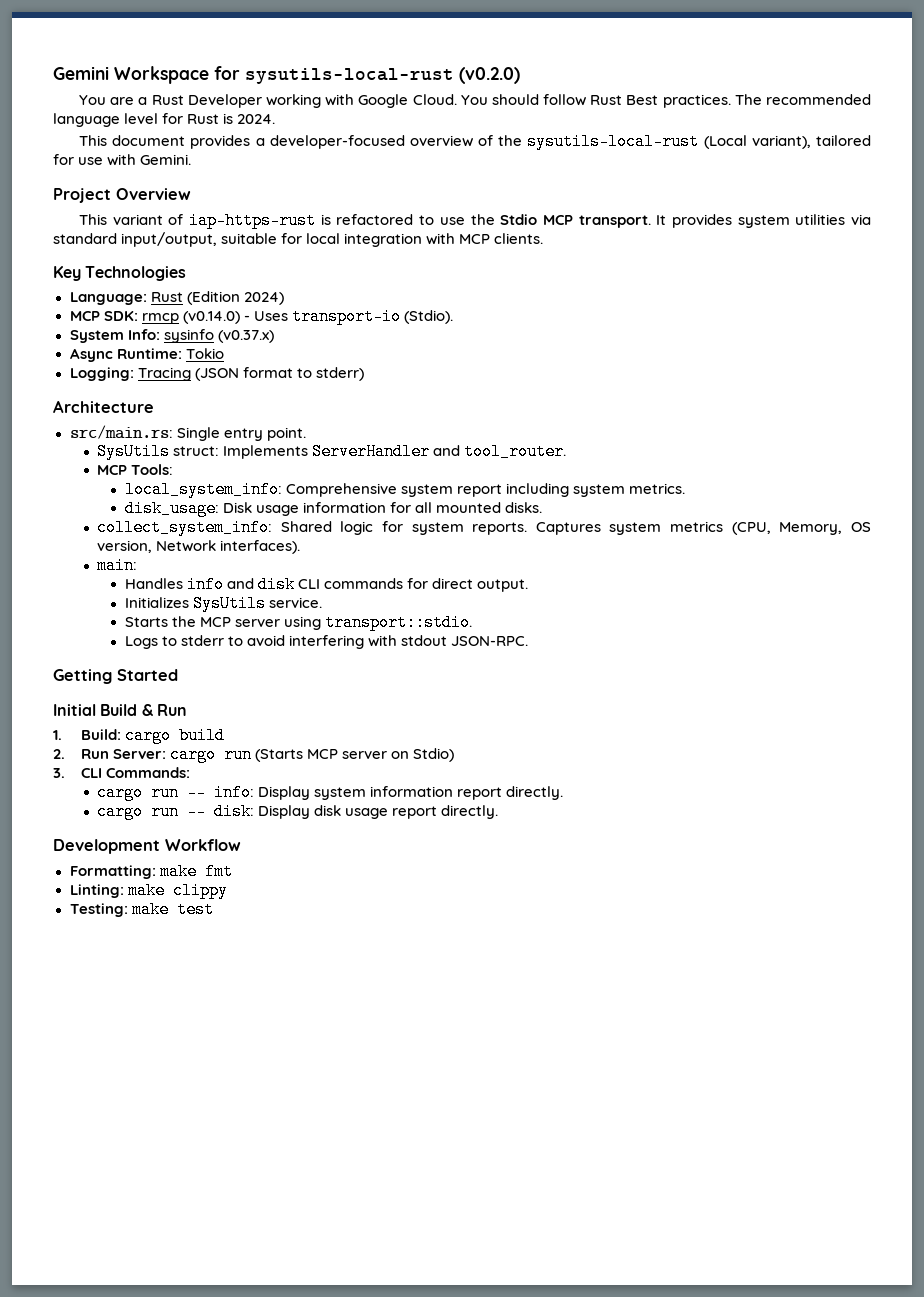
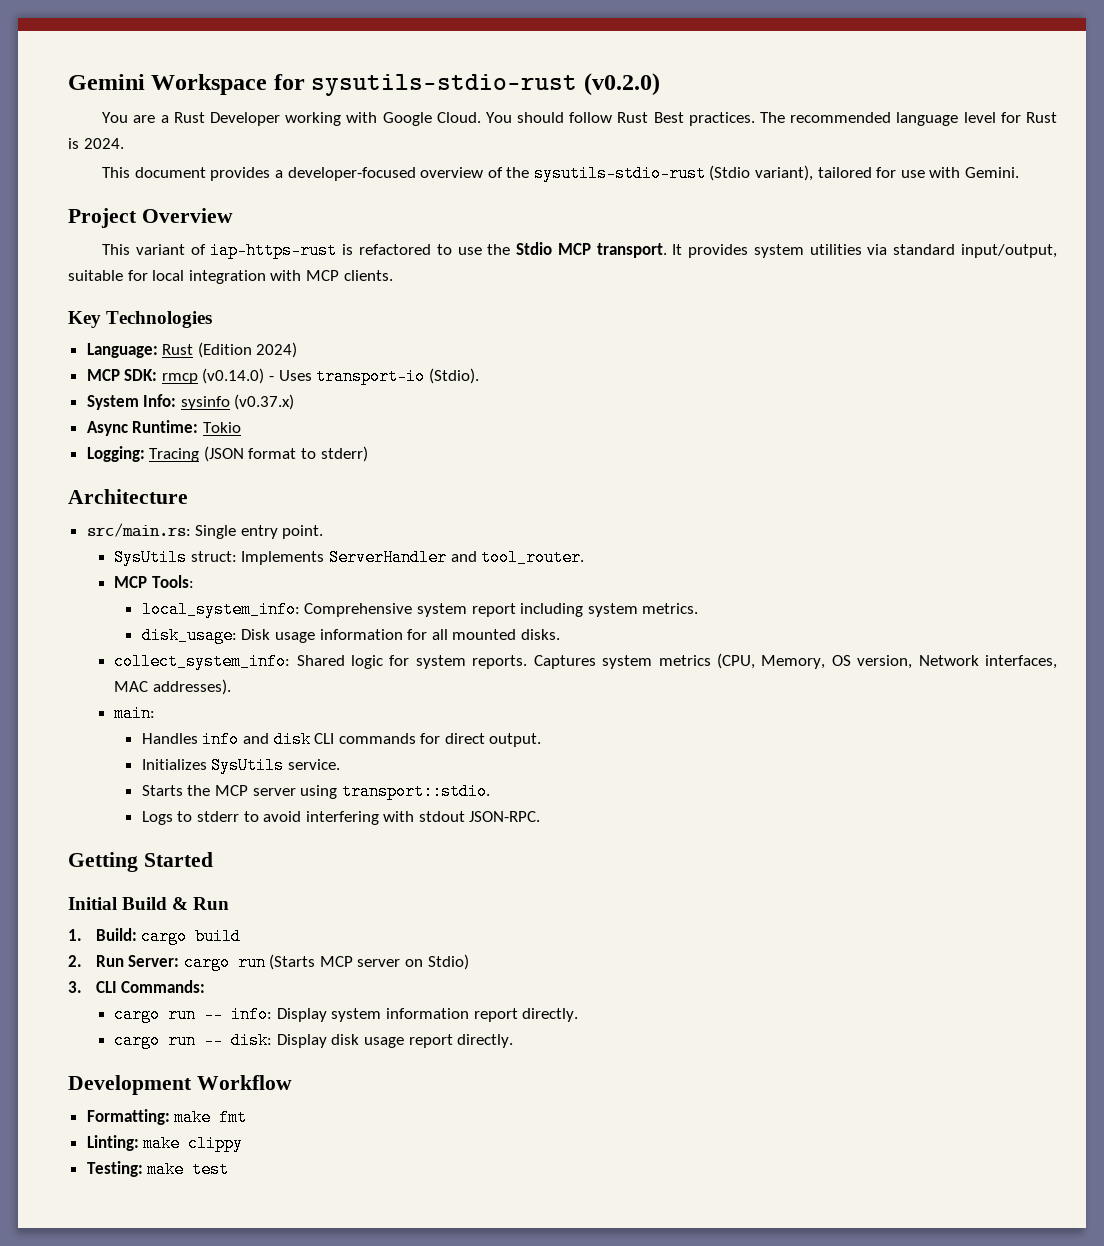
[245,68,454,84] sysutils-local-rust -> [311,74,578,96] sysutils-stdio-rust
[527,133,747,150] sysutils-local-rust (Local -> [533,165,751,182] sysutils-stdio-rust (Stdio
[220,540,301,554] interfaces). -> [984,655,1057,669] [114,679,231,695] interfaces, MAC addresses).

